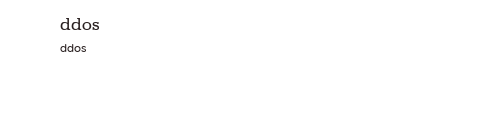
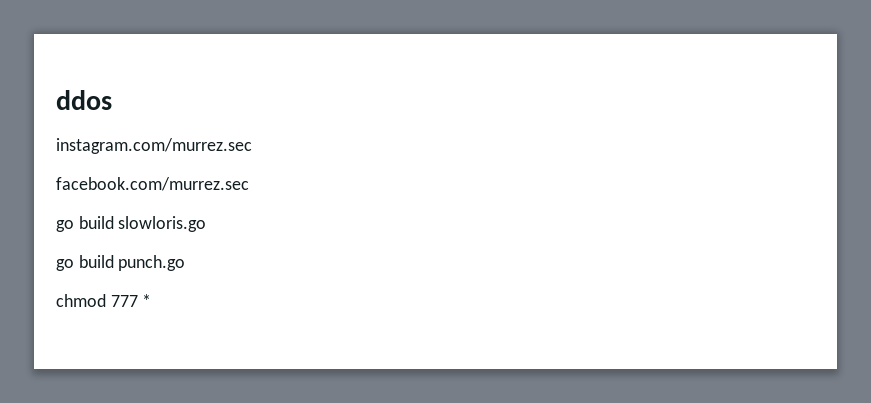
[60,44,87,52] ddos -> [56,138,252,154] [56,177,249,191] [56,216,207,232] [56,255,186,271] [56,294,152,307] instagram.com/murrez.sec // facebook.com/murrez.sec // go build slowloris.go // go build punch.go // chmod 777 *

